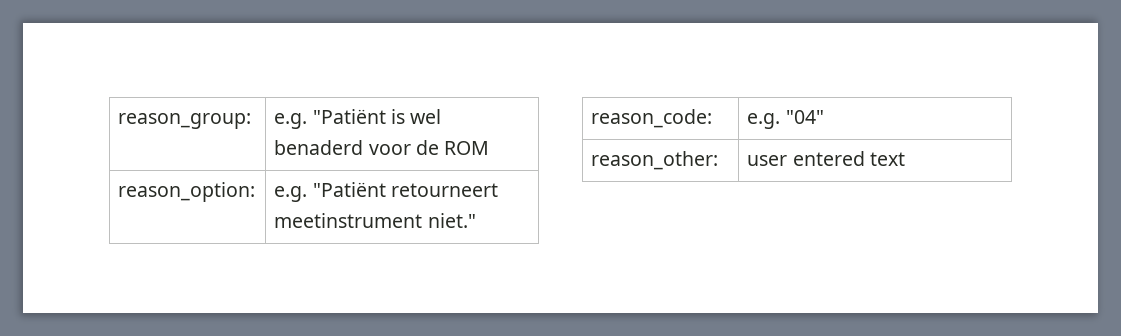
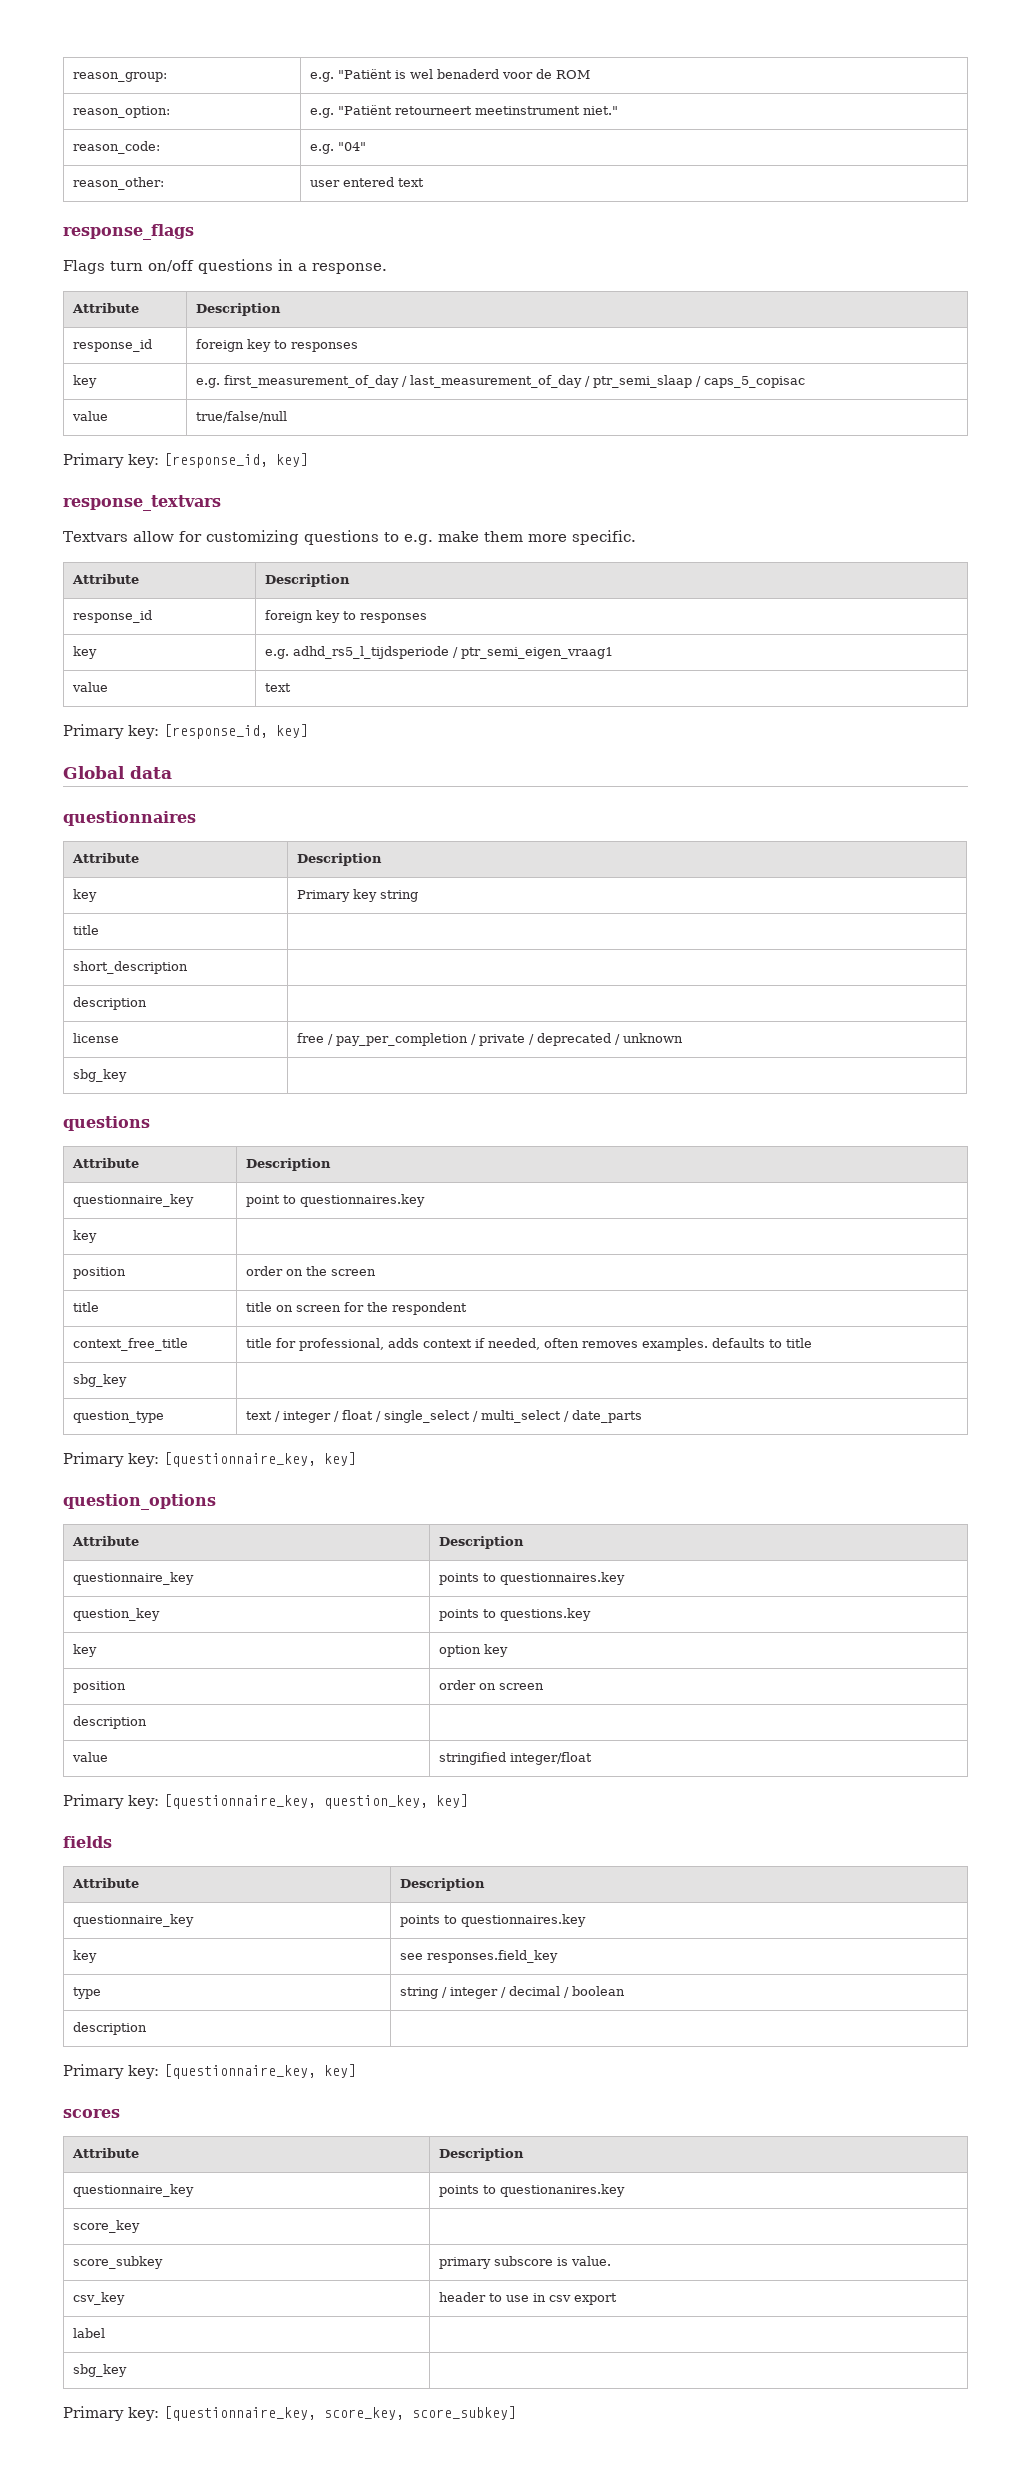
(905, 159) none -> [63,224,194,240] [63,259,387,274] [72,303,140,313] [196,303,282,316] [73,339,153,352] [196,339,359,352] [73,375,98,388] [196,375,806,388] [72,411,109,421] [196,411,288,423] [63,453,308,468] [63,495,221,511] [63,530,636,545] [72,574,140,584] [265,574,351,587] [73,610,153,623] [265,610,428,623] [73,646,98,659] [265,646,614,659] [72,682,109,692] [265,683,292,692] [63,724,308,739] [63,766,172,779] [63,811,196,826] [72,853,140,863] [297,853,383,866] [73,889,98,902] [297,889,419,902] [73,925,100,935] [73,961,189,974] [73,997,148,1010] [73,1033,120,1043] [297,1033,684,1046] [73,1069,128,1082] [63,1116,150,1131] [72,1158,140,1168] [246,1158,332,1171] [73,1194,195,1207] [246,1194,426,1207] [73,1230,98,1243] [73,1267,127,1279] [246,1266,377,1276] [73,1302,100,1312] [246,1302,468,1315] [73,1338,189,1351] [246,1338,813,1351] [73,1374,128,1387] [73,1411,165,1423] [246,1410,643,1423] [63,1452,356,1467] [63,1494,216,1510] [72,1536,140,1546] [439,1536,525,1549] [73,1572,195,1585] [439,1572,626,1585] [73,1608,161,1621] [439,1608,592,1621] [73,1644,98,1657] [439,1644,509,1657] [73,1681,127,1693] [439,1680,545,1690] [73,1716,148,1729] [72,1752,109,1762] [439,1752,593,1765] [63,1794,468,1809] [63,1836,112,1848] [72,1878,140,1888] [400,1878,486,1891] [73,1914,195,1927] [400,1914,587,1927] [73,1950,98,1963] [400,1950,559,1963] [73,1987,102,1999] [400,1986,626,1999] [73,2022,148,2035] [63,2064,356,2079] [63,2109,120,2118] [72,2148,140,2158] [439,2148,525,2161] [73,2184,195,2197] [439,2184,626,2197] [73,2220,141,2233] [73,2256,164,2269] [439,2256,612,2269] [73,2292,126,2305] [439,2292,618,2305] [73,2328,106,2338] [73,2364,128,2377] [63,2406,516,2421] // response_flags // Flags turn on/off questions in a response. // Attribute | Description // response_id | foreign key to responses // key | e.g. first_measurement_of_day / last_measurement_of_day / ptr_semi_slaap / caps_5_copisac // value | true/false/null // Primary key: [response_id, key] // response_textvars // Textvars allow for customizing questions to e.g. make them more specific. // Attribute | Description // response_id | foreign key to responses // key | e.g. adhd_rs5_l_tijdsperiode / ptr_semi_eigen_vraag1 // value | text // Primary key: [response_id, key] // Global data // questionnaires // Attribute | Description // key | Primary key string // title | // short_description | // description | // license | free / pay_per_completion / private / deprecated / unknown // sbg_key | // questions // Attribute | Description // questionnaire_key | point to questionnaires.key // key | // position | order on the screen // title | title on screen for the respondent // context_free_title | title for professional, adds context if needed, often removes examples. defaults to title // sbg_key | // question_type | text / integer / float / single_select / multi_select / date_parts // Primary key: [questionnaire_key, key] // question_options // Attribute | Description // questionnaire_key | points to questionnaires.key // question_key | points to questions.key // key | option key // position | order on screen // description | // value | stringified integer/float // Primary key: [questionnaire_key, question_key, key] // fields // Attribute | Description // questionnaire_key | points to questionnaires.key // key | see responses.field_key // type | string / integer / decimal / boolean // description | // Primary key: [questionnaire_key, key] // scores // Attribute | Description // questionnaire_key | points to questionanires.key // score_key | // score_subkey | primary subscore is value. // csv_key | header to use in csv export // label | // sbg_key | // Primary key: [questionnaire_key, score_key, score_subkey]

